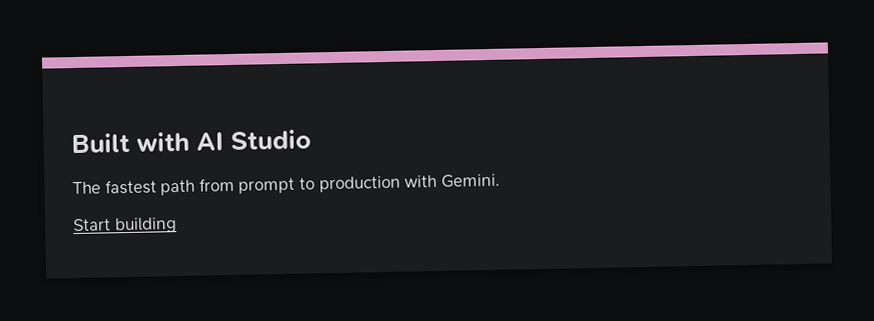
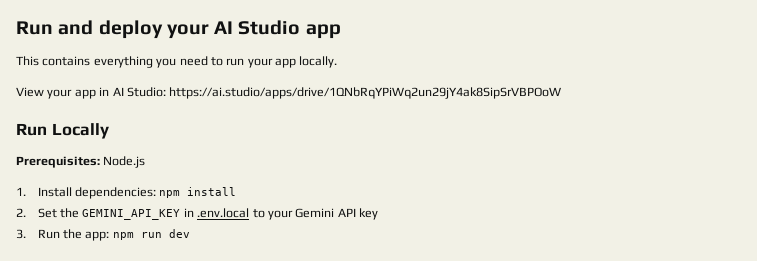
[71,129,312,154] [72,173,500,196] [73,217,177,234] Built with AI Studio // The fastest path from prompt to production with Gemini. // Start building -> [16,20,341,39] [16,56,338,68] [16,87,562,99] [16,123,109,139] [16,156,146,168] [16,187,237,199] [16,208,379,220] [16,229,190,241] Run and deploy your AI Studio app // This contains everything you need to run your app locally. // View your app in AI Studio: https://ai.studio/apps/drive/1QNbRqYPiWq2un29jY4ak8SipSrVBPOoW // Run Locally // Prerequisites: Node.js // 1. Install dependencies: npm install // 2. Set the GEMINI_API_KEY in .env.local to your Gemini API key // 3. Run the app: npm run dev

